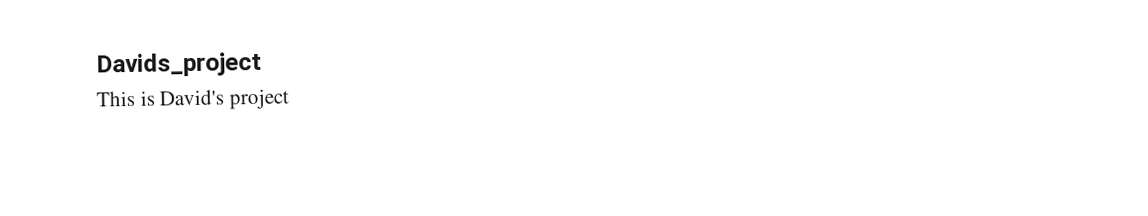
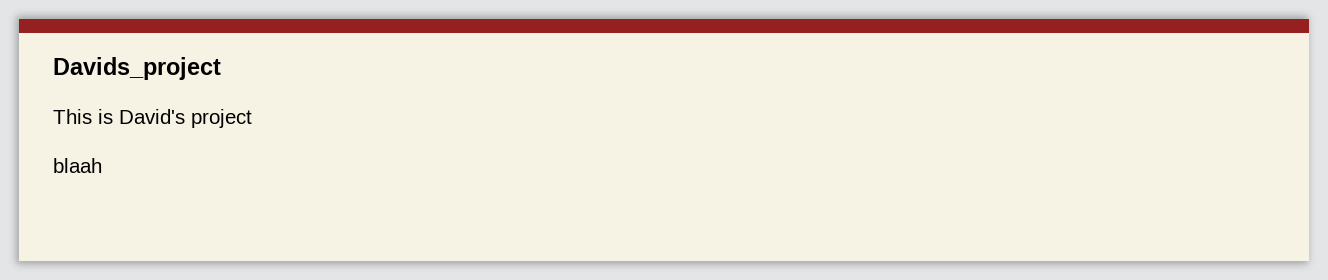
(290, 99) none -> [53,158,102,173] // blaah

